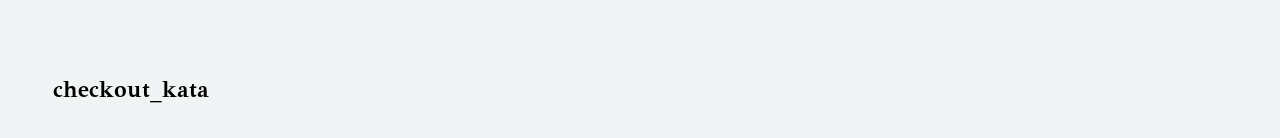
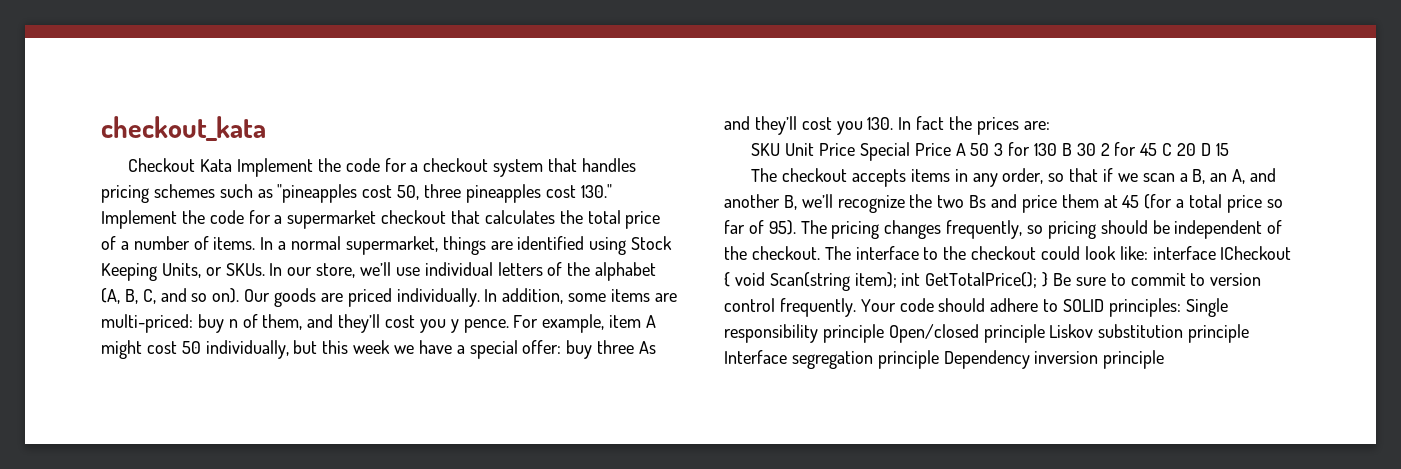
(209, 92) none -> [128,158,636,177] [101,184,612,203] [101,210,661,229] [101,236,673,255] [101,262,657,281] [101,288,677,307] [101,314,657,333] [101,340,657,359] [724,116,1050,135] [751,142,1229,161] [751,168,1276,187] [724,194,1283,213] [724,220,1283,239] [724,246,1292,260] [724,272,1262,291] [724,298,1228,317] [724,324,1250,343] [724,350,1165,369] // Checkout Kata Implement the code for a checkout system that handles pricing schemes such as "pineapples cost 50, three pineapples cost 130." Implement the code for a supermarket checkout that calculates the total price of a number of items. In a normal supermarket, things are identified using Stock Keeping Units, or SKUs. In our store, we’ll use individual letters of the alphabet (A, B, C, and so on). Our goods are priced individually. In addition, some items are multi-priced: buy n of them, and they’ll cost you y pence. For example, item A might cost 50 individually, but this week we have a special offer: buy three As and they’ll cost you 130. In fact the prices are: // SKU Unit Price Special Price A 50 3 for 130 B 30 2 for 45 C 20 D 15 // The checkout accepts items in any order, so that if we scan a B, an A, and another B, we’ll recognize the two Bs and price them at 45 (for a total price so far of 95). The pricing changes frequently, so pricing should be independent of the checkout. The interface to the checkout could look like: interface ICheckout { void Scan(string item); int GetTotalPrice(); } Be sure to commit to version control frequently. Your code should adhere to SOLID principles: Single responsibility principle Open/closed principle Liskov substitution principle Interface segregation principle Dependency inversion principle

